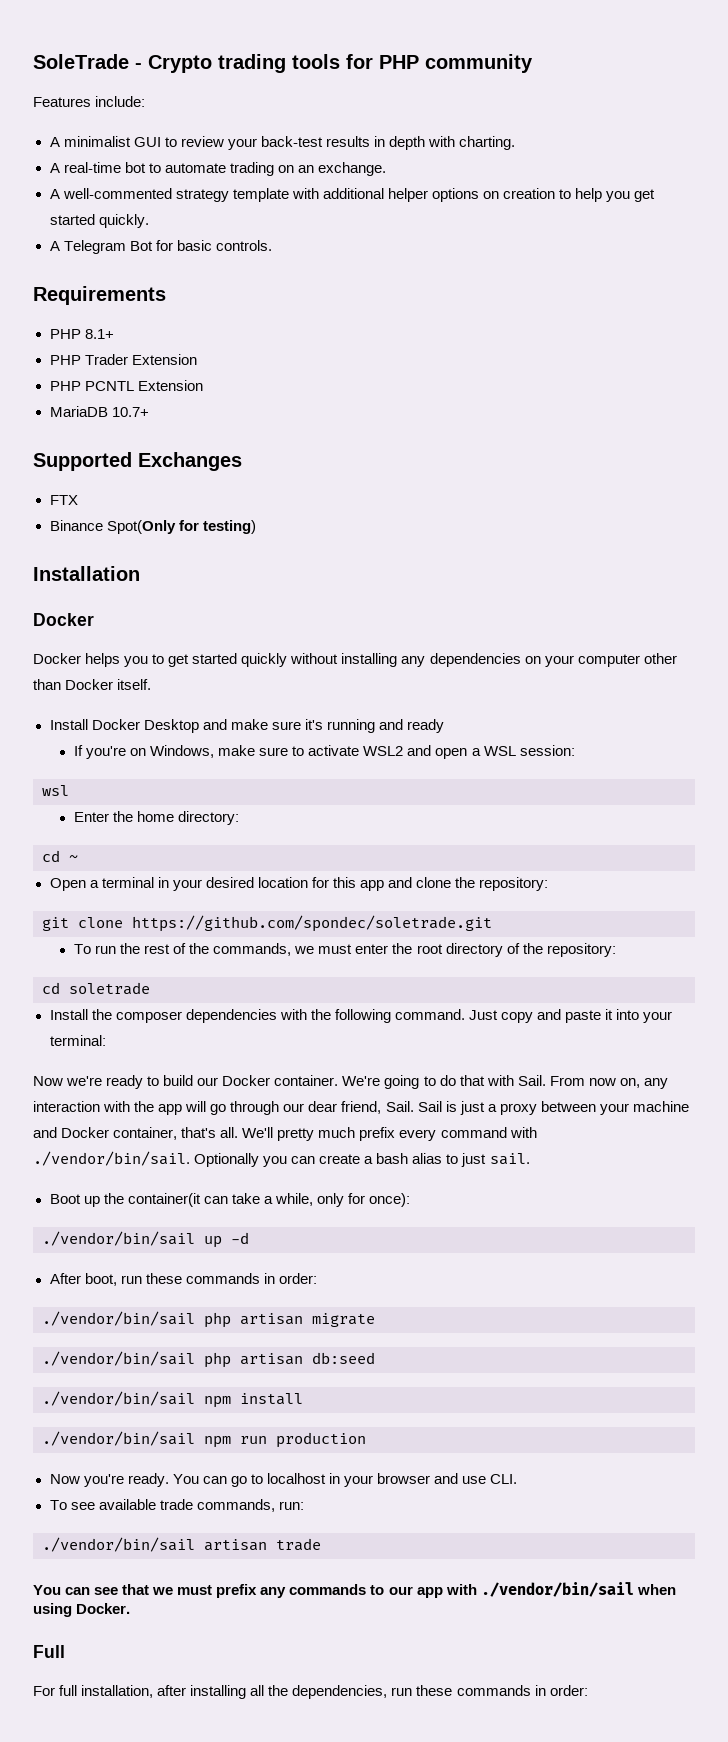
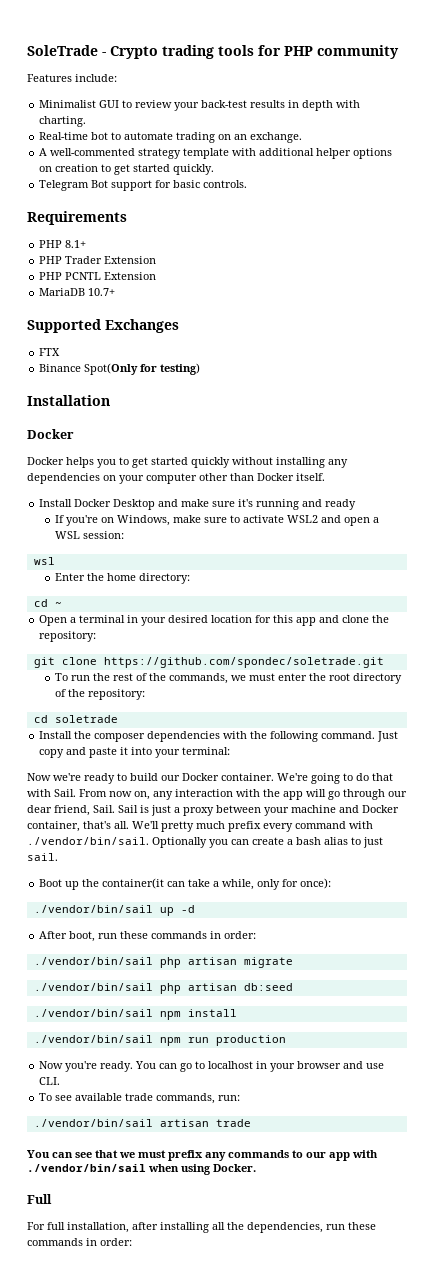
[49,136,131,147] A minimalist -> [39,100,97,108] Minimalist
[49,162,121,173] A real-time -> [39,132,89,140] Real-time
[575,188,631,202] help you -> (112, 168) none
[49,241,60,251] A -> (215, 169) none
(153, 246) none -> [111,180,153,191] support

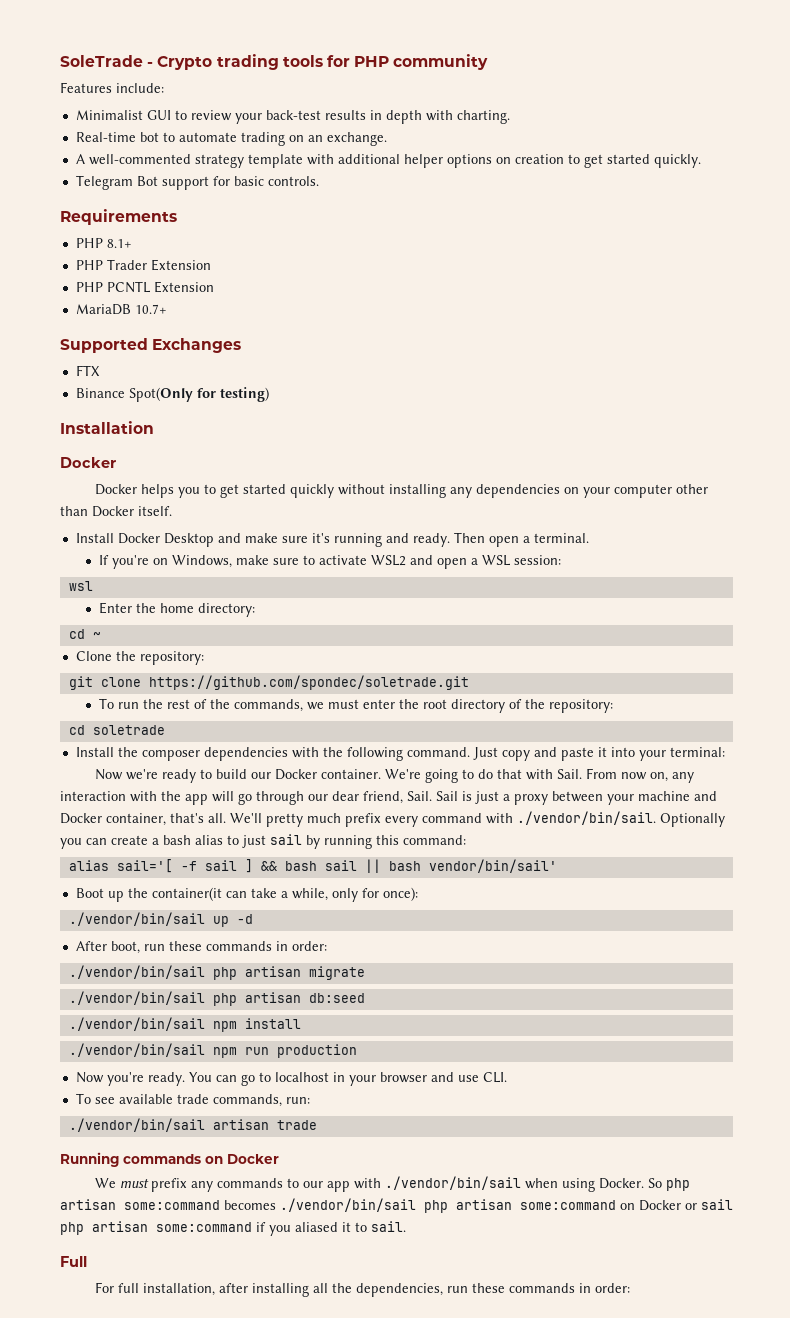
[325,499,357,510] ready -> [412,532,589,547] ready. Then open a terminal.
[39,615,370,626] Open a terminal in your desired location for this app and clone -> [75,651,112,661] Clone
[27,853,58,861] sail. -> [270,834,466,849] [68,859,557,873] sail by running this command: // alias sail='[ -f sail ] && bash sail || bash vendor/bin/sail'
[27,1150,135,1158] You can see that we -> [60,1152,279,1167] [95,1178,117,1188] Running commands on Docker // We
(256, 1168) none -> [648,1178,691,1191] [60,1198,733,1213] [60,1221,406,1236] So php artisan some:command becomes ./vendor/bin/sail php artisan some:command on Docker or sail php artisan some:command if you aliased it to sail.

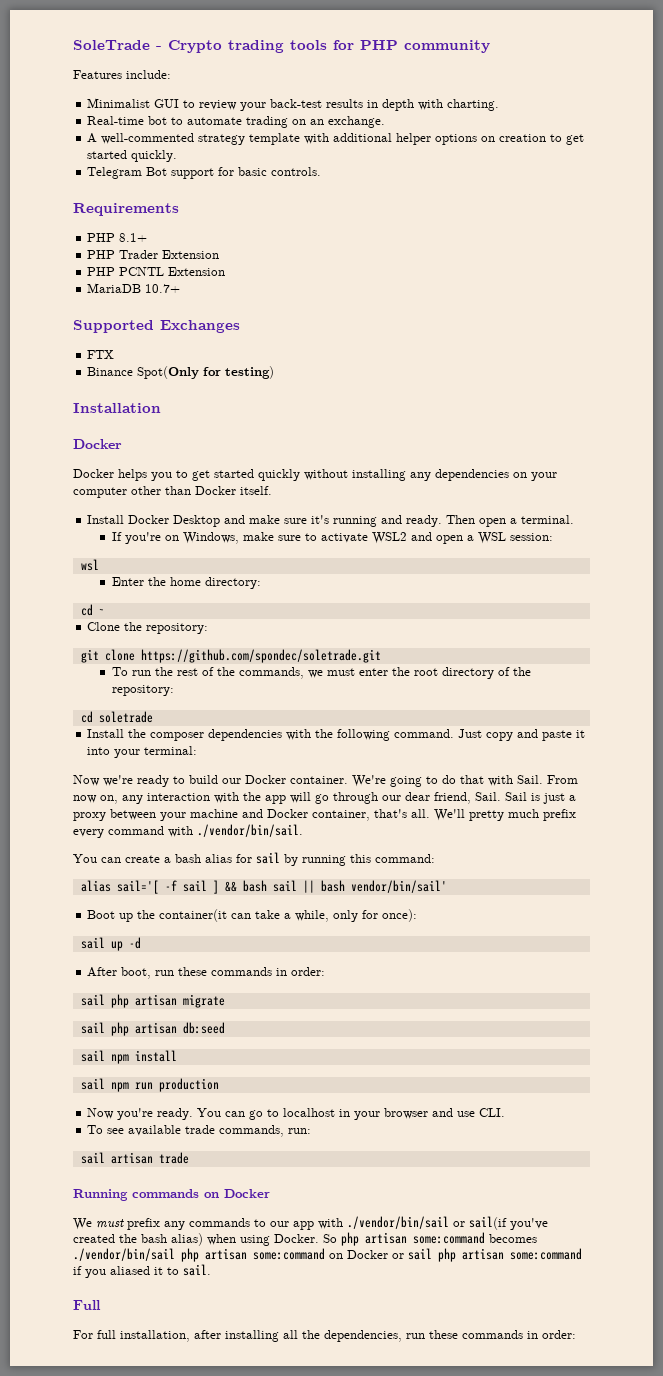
[660,813,725,827] [60,838,82,849] Optionally you -> [73,854,97,863] // You
[227,835,266,848] to just -> [236,854,252,863] for
[68,912,205,926] ./vendor/bin/sail -> [80,937,105,949] sail
[68,965,205,979] ./vendor/bin/sail -> [80,994,105,1006] sail
[68,991,205,1005] ./vendor/bin/sail -> [80,1022,105,1034] sail
[68,1017,205,1031] ./vendor/bin/sail -> [80,1050,105,1062] sail
[68,1043,205,1057] ./vendor/bin/sail -> [80,1078,105,1090] sail
[68,1118,205,1132] ./vendor/bin/sail -> [80,1152,105,1164] sail
(522, 1183) none -> [453,1216,548,1230] [73,1233,203,1246] or sail(if you've created the bash alias)

